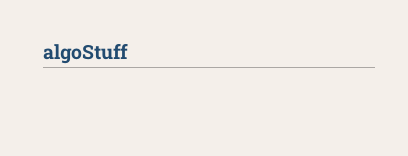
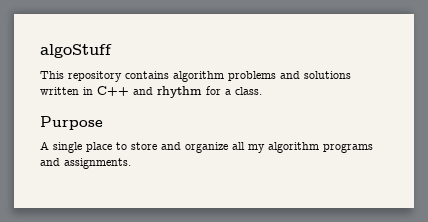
(128, 53) none -> [40,71,351,82] [40,86,262,98] [40,116,103,130] [40,141,373,153] [40,158,131,169] // This repository contains algorithm problems and solutions written in C++ and rhythm for a class. // Purpose // A single place to store and organize all my algorithm programs and assignments.

